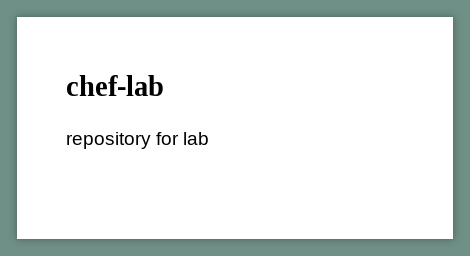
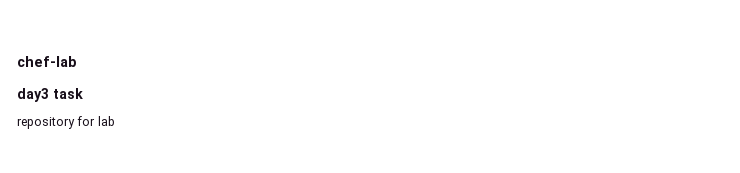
(164, 85) none -> [17,88,83,102] // day3 task

